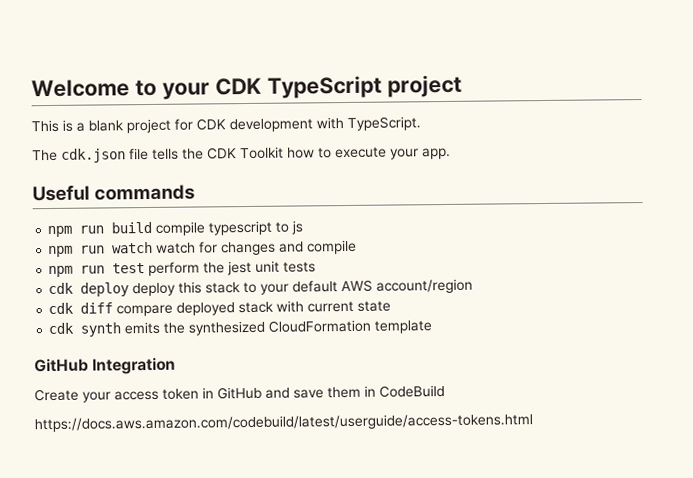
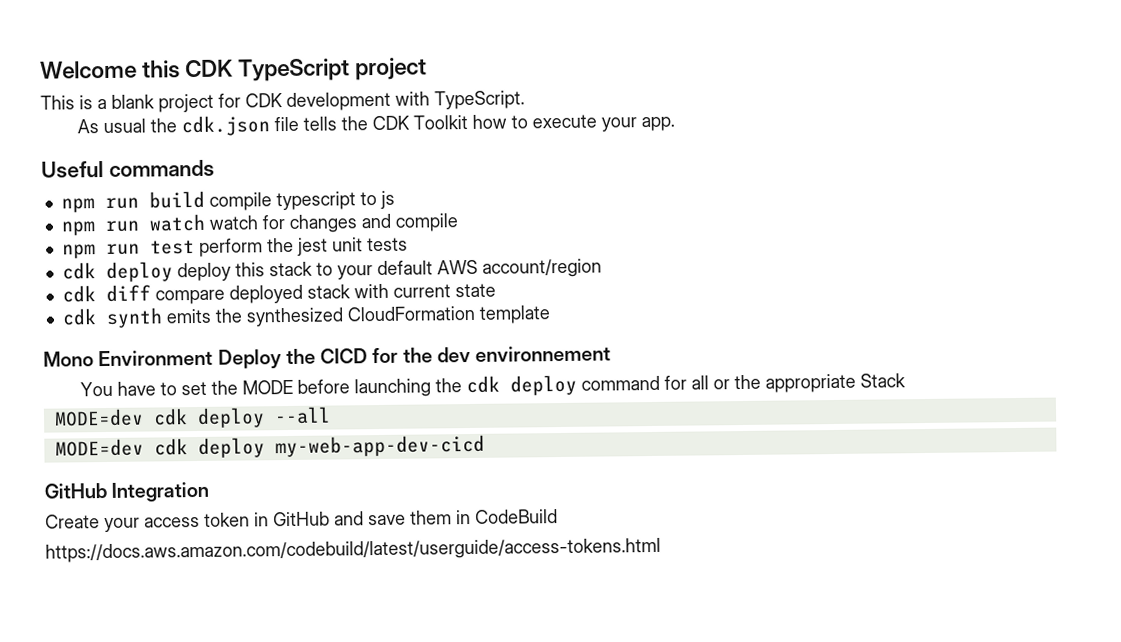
[134,79,210,100] to your -> [142,60,181,79] this
[32,149,58,162] The -> [77,118,178,134] As usual the
(433, 327) none -> [43,345,612,369] [80,373,907,398] [53,406,331,429] [54,434,485,458] // Mono Environment Deploy the CICD for the dev environnement // You have to set the MODE before launching the cdk deploy command for all or the appropriate Stack // MODE=dev cdk deploy --all // MODE=dev cdk deploy my-web-app-dev-cicd

